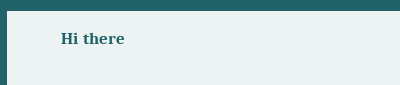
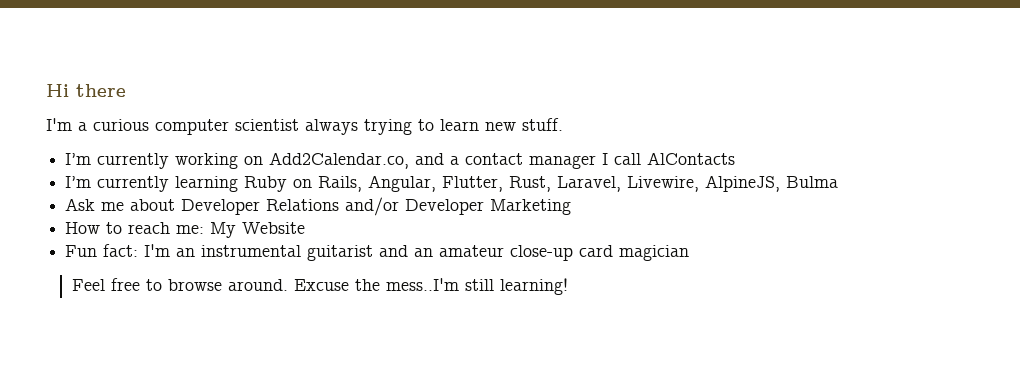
(125, 38) none -> [46,118,563,135] [65,152,736,169] [65,175,839,192] [65,197,572,216] [65,222,306,238] [65,244,690,261] [72,278,569,295] // I'm a curious computer scientist always trying to learn new stuff. // I’m currently working on Add2Calendar.co, and a contact manager I call AlContacts // I’m currently learning Ruby on Rails, Angular, Flutter, Rust, Laravel, Livewire, AlpineJS, Bulma // Ask me about Developer Relations and/or Developer Marketing // How to reach me: My Website // Fun fact: I'm an instrumental guitarist and an amateur close-up card magician // Feel free to browse around. Excuse the mess..I'm still learning!

